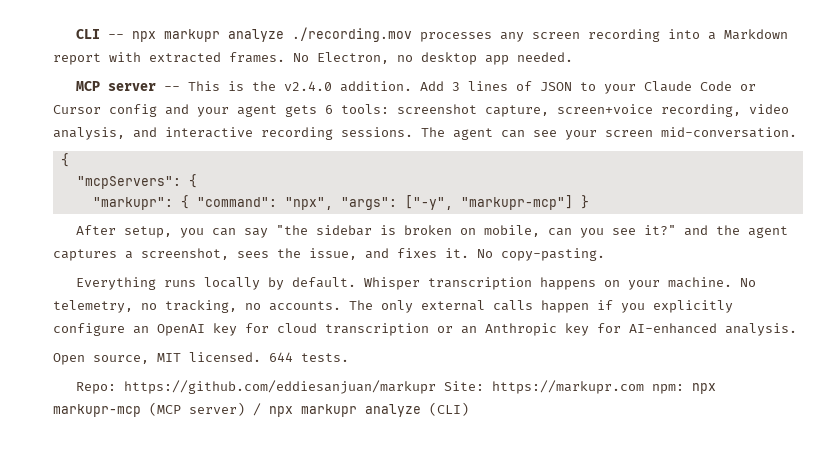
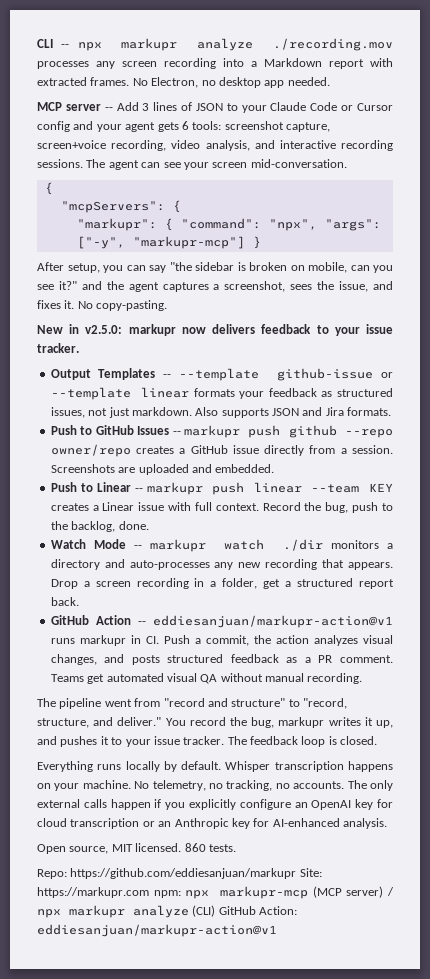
[187,81,412,92] This is the v2.4.0 addition. -> (113, 109) none
(605, 254) none -> [37,324,394,336] [37,343,79,353] [50,368,393,381] [50,387,393,400] [50,407,392,418] [50,425,393,438] [50,444,393,457] [50,464,275,475] [50,482,394,495] [50,502,393,513] [50,521,149,532] [50,539,393,552] [50,559,393,570] [50,578,395,589] [50,597,79,606] [50,615,393,628] [50,635,393,646] [50,654,393,665] [50,673,363,684] [37,698,347,709] [37,717,393,728] [37,736,378,747] // New in v2.5.0: markupr now delivers feedback to your issue tracker. // Output Templates -- --template github-issue or --template linear formats your feedback as structured issues, not just markdown. Also supports JSON and Jira formats. // Push to GitHub Issues -- markupr push github --repo owner/repo creates a GitHub issue directly from a session. Screenshots are uploaded and embedded. // Push to Linear -- markupr push linear --team KEY creates a Linear issue with full context. Record the bug, push to the backlog, done. // Watch Mode -- markupr watch ./dir monitors a directory and auto-processes any new recording that appears. Drop a screen recording in a folder, get a structured report back. // GitHub Action -- eddiesanjuan/markupr-action@v1 runs markupr in CI. Push a commit, the action analyzes visual changes, and posts structured feedback as a PR comment. Teams get automated visual QA without manual recording. // The pipeline went from "record and structure" to "record, structure, and deliver." You record the bug, markupr writes it up, and pushes it to your issue tracker. The feedback loop is closed.
[269,352,293,362] 644 -> [184,843,206,852] 860
(469, 409) none -> [218,906,298,915] [37,924,277,937] GitHub Action: eddiesanjuan/markupr-action@v1

